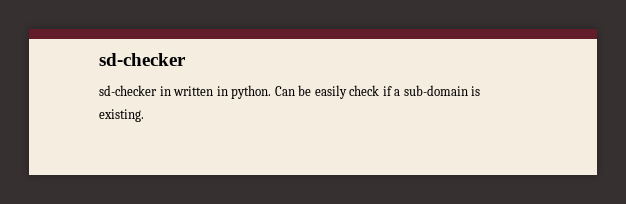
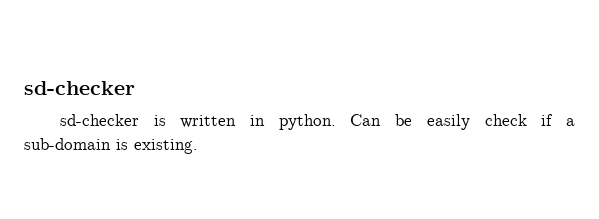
[159,86,171,96] in -> [153,115,166,126] is

